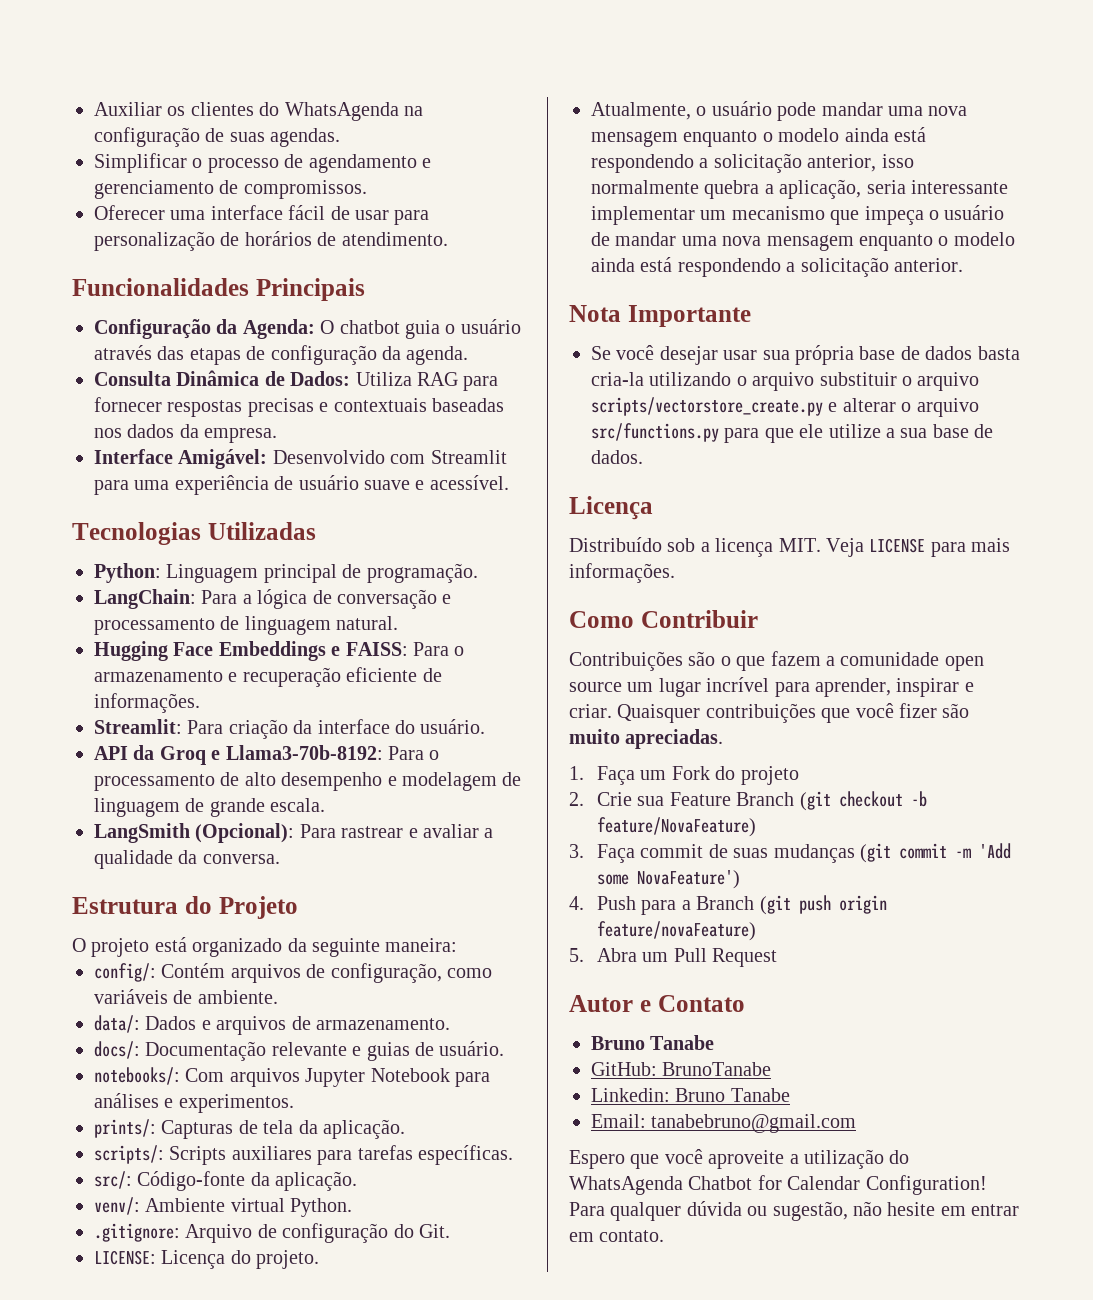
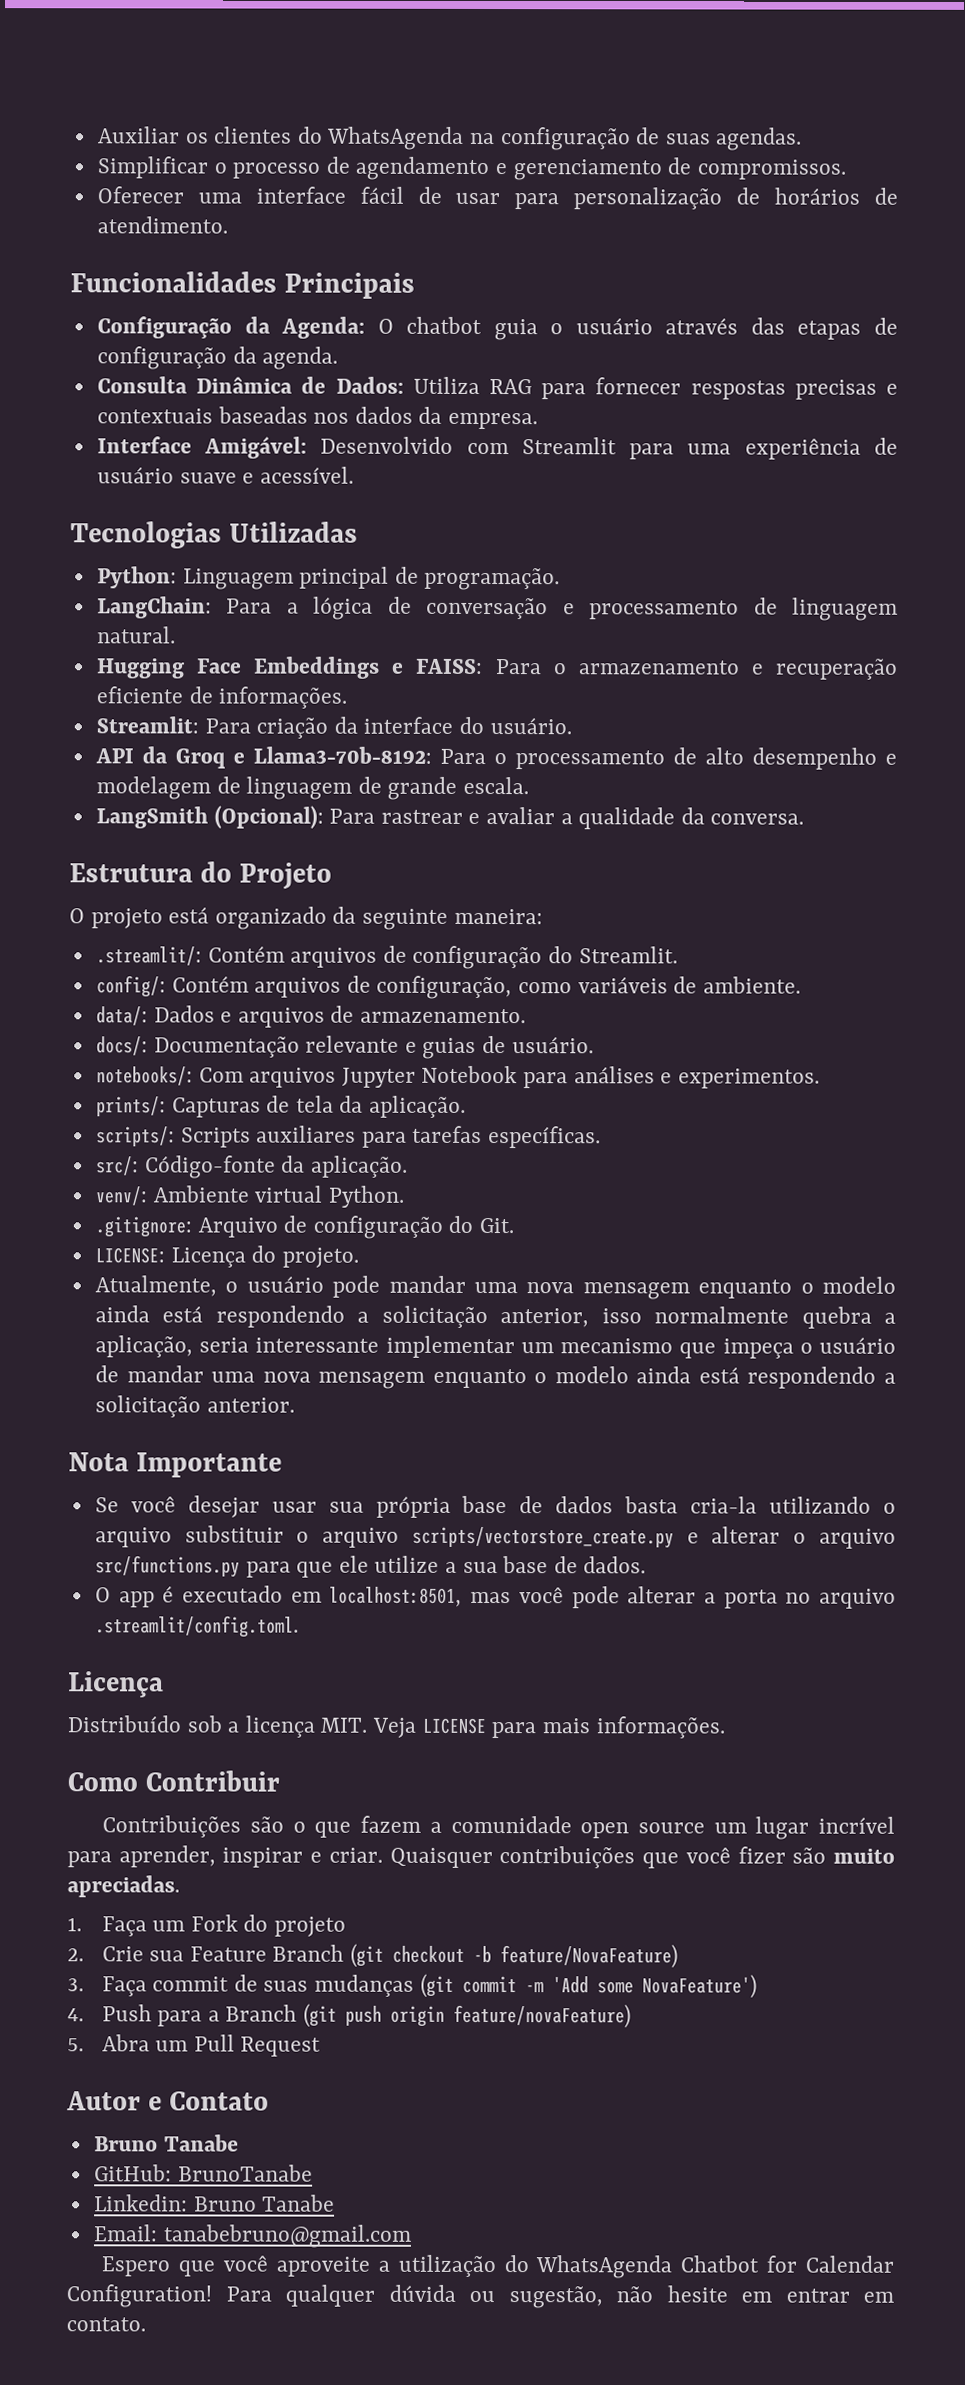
(458, 945) none -> [95,945,678,970] // .streamlit/: Contém arquivos de configuração do Streamlit.
(643, 457) none -> [94,1585,896,1609] [94,1615,299,1638] // O app é executado em localhost:8501, mas você pode alterar a porta no arquivo .streamlit/config.toml.

